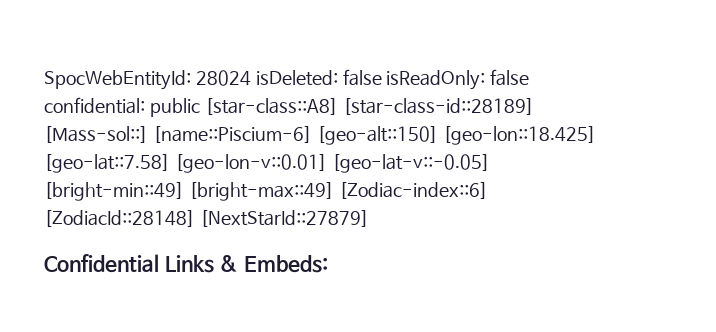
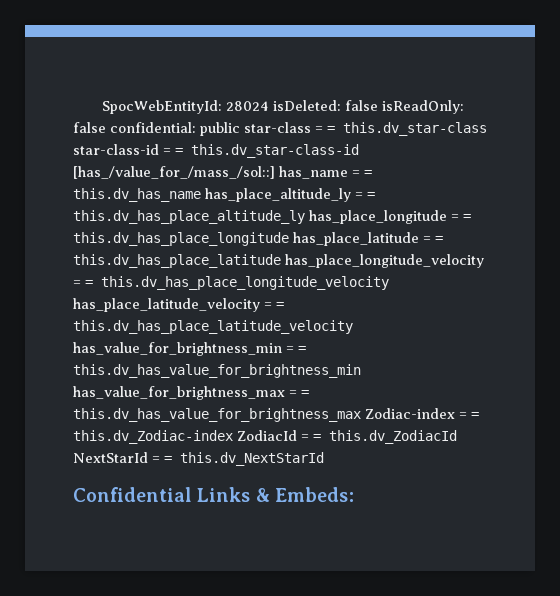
[204,98,534,115] [44,126,596,145] [44,154,490,173] [44,182,488,201] [44,210,369,227] [star-class::A8] [star-class-id::28189] [Mass-sol::] [name::Piscium-6] [geo-alt::150] [geo-lon::18.425] [geo-lat::7.58] [geo-lon-v::0.01] [geo-lat-v::-0.05] [bright-min::49] [bright-max::49] [Zodiac-index::6] [ZodiacId::28148] [NextStarId::27879] -> [244,122,487,136] [73,144,359,158] [73,166,372,179] [73,188,375,202] [73,210,471,224] [73,232,443,246] [73,254,484,268] [73,276,389,290] [73,298,284,312] [73,320,353,334] [73,342,306,356] [73,364,361,378] [73,386,309,400] [73,408,479,422] [73,430,457,444] [73,452,324,466] star-class = = this.dv_star-class star-class-id = = this.dv_star-class-id [has_/value_for_/mass_/sol::] has_name = = this.dv_has_name has_place_altitude_ly = = this.dv_has_place_altitude_ly has_place_longitude = = this.dv_has_place_longitude has_place_latitude = = this.dv_has_place_latitude has_place_longitude_velocity = = this.dv_has_place_longitude_velocity has_place_latitude_velocity = = this.dv_has_place_latitude_velocity has_value_for_brightness_min = = this.dv_has_value_for_brightness_min has_value_for_brightness_max = = this.dv_has_value_for_brightness_max Zodiac-index = = this.dv_Zodiac-index ZodiacId = = this.dv_ZodiacId NextStarId = = this.dv_NextStarId

